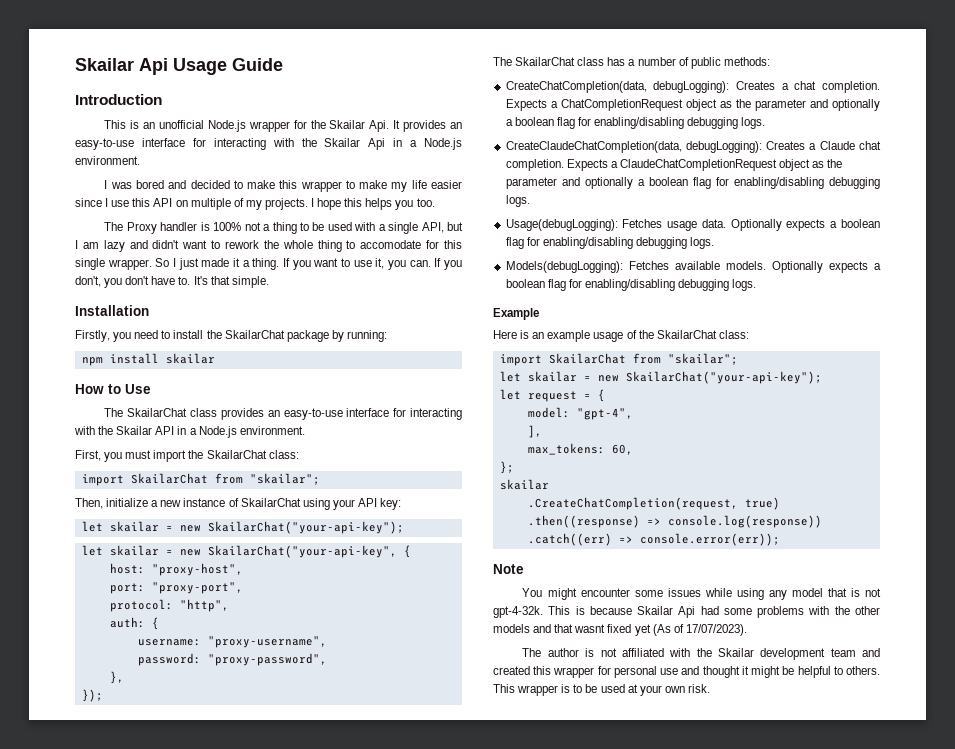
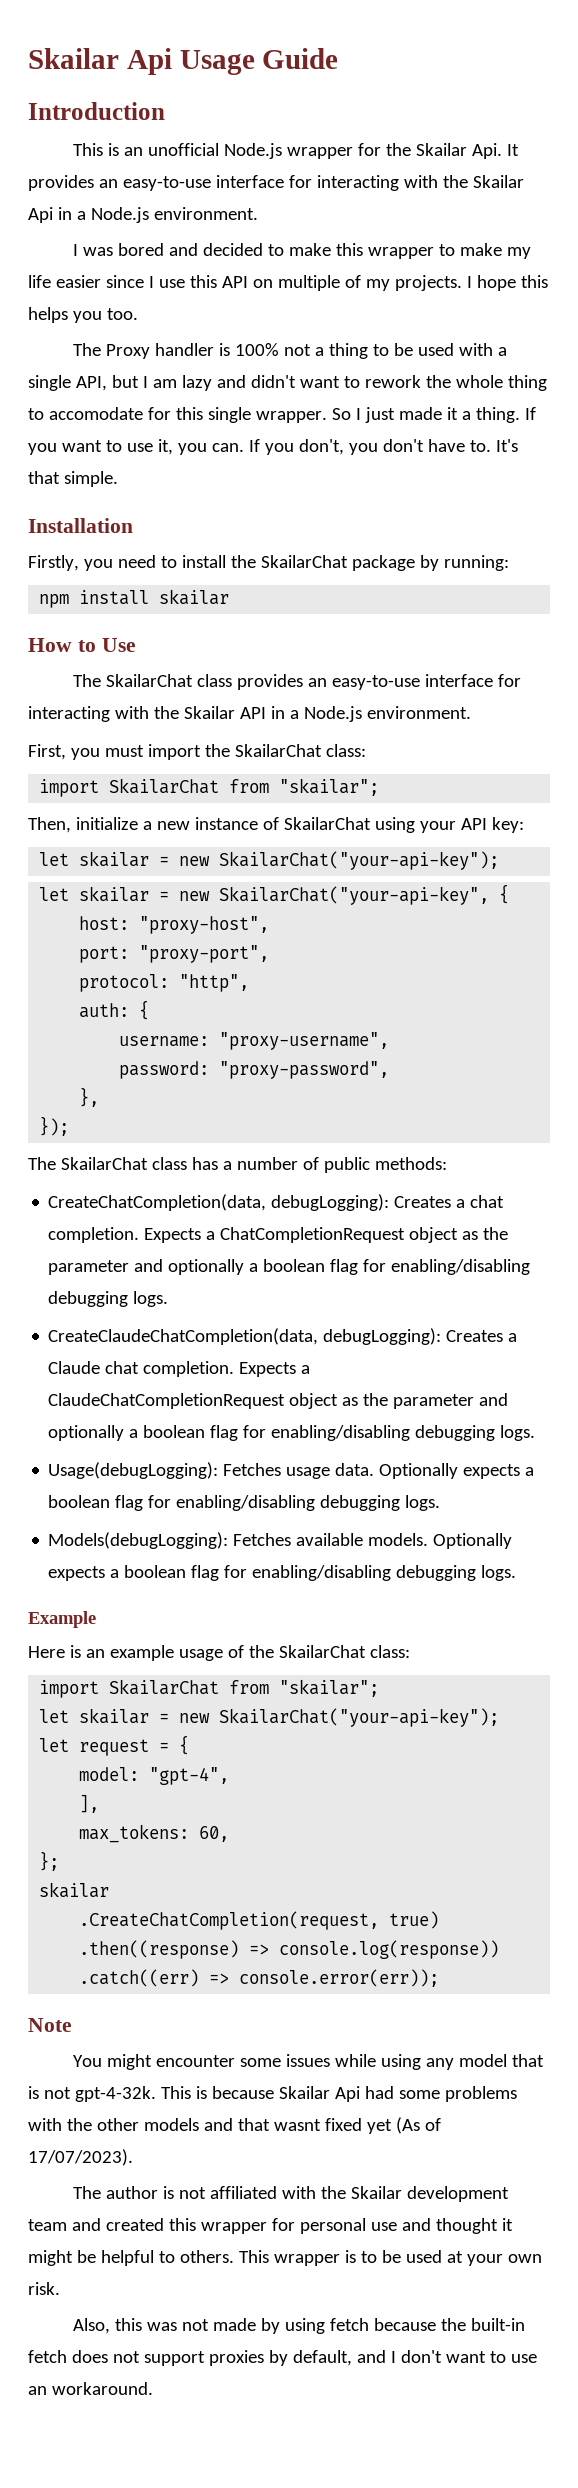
(710, 688) none -> [73,2318,526,2334] [28,2350,537,2366] [28,2382,153,2395] // Also, this was not made by using fetch because the built-in fetch does not support proxies by default, and I don't want to use an workaround.

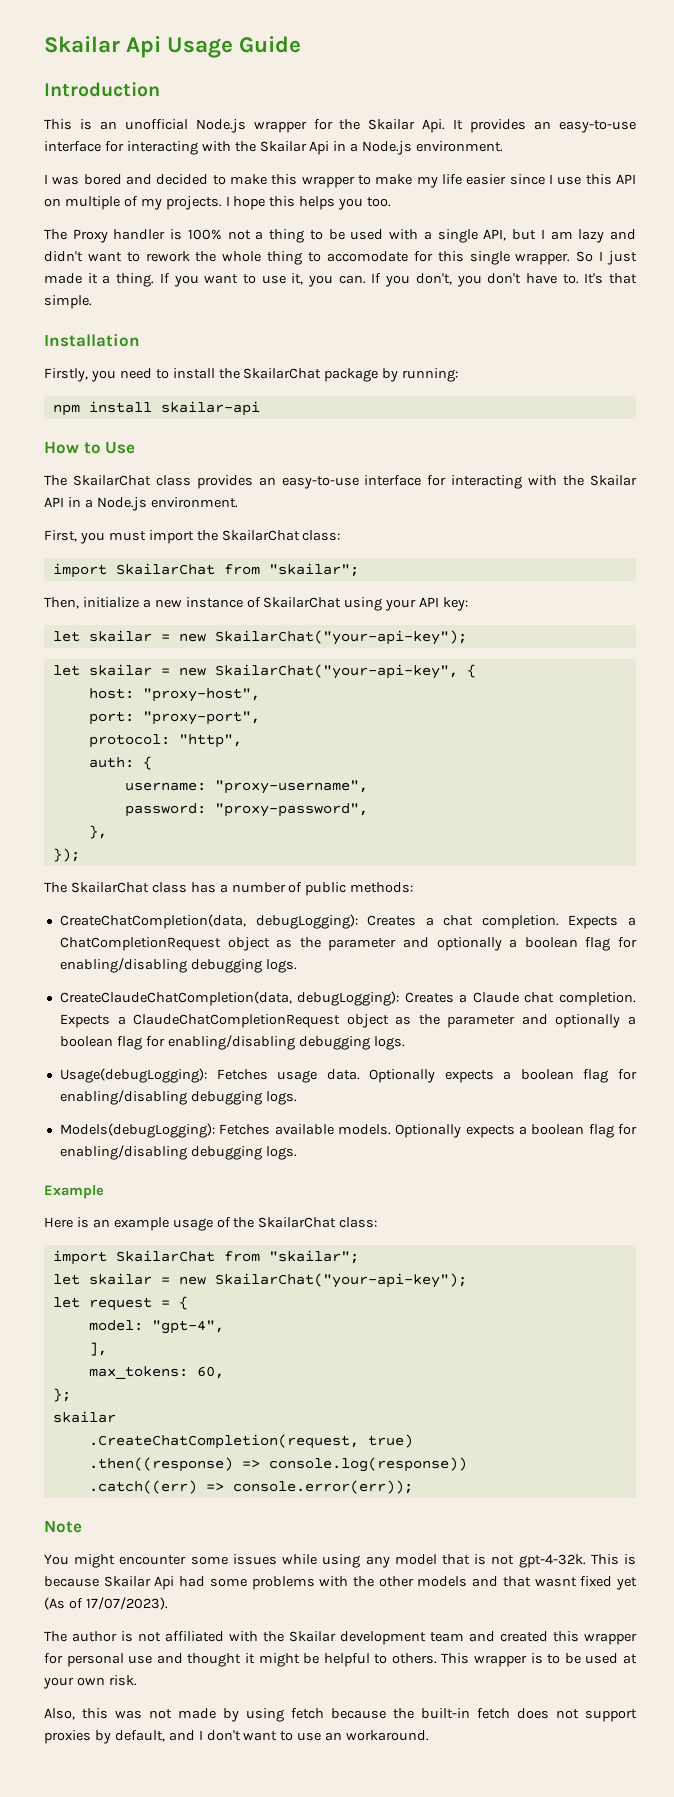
[159,589,230,605] skailar -> [160,401,260,416] skailar-api

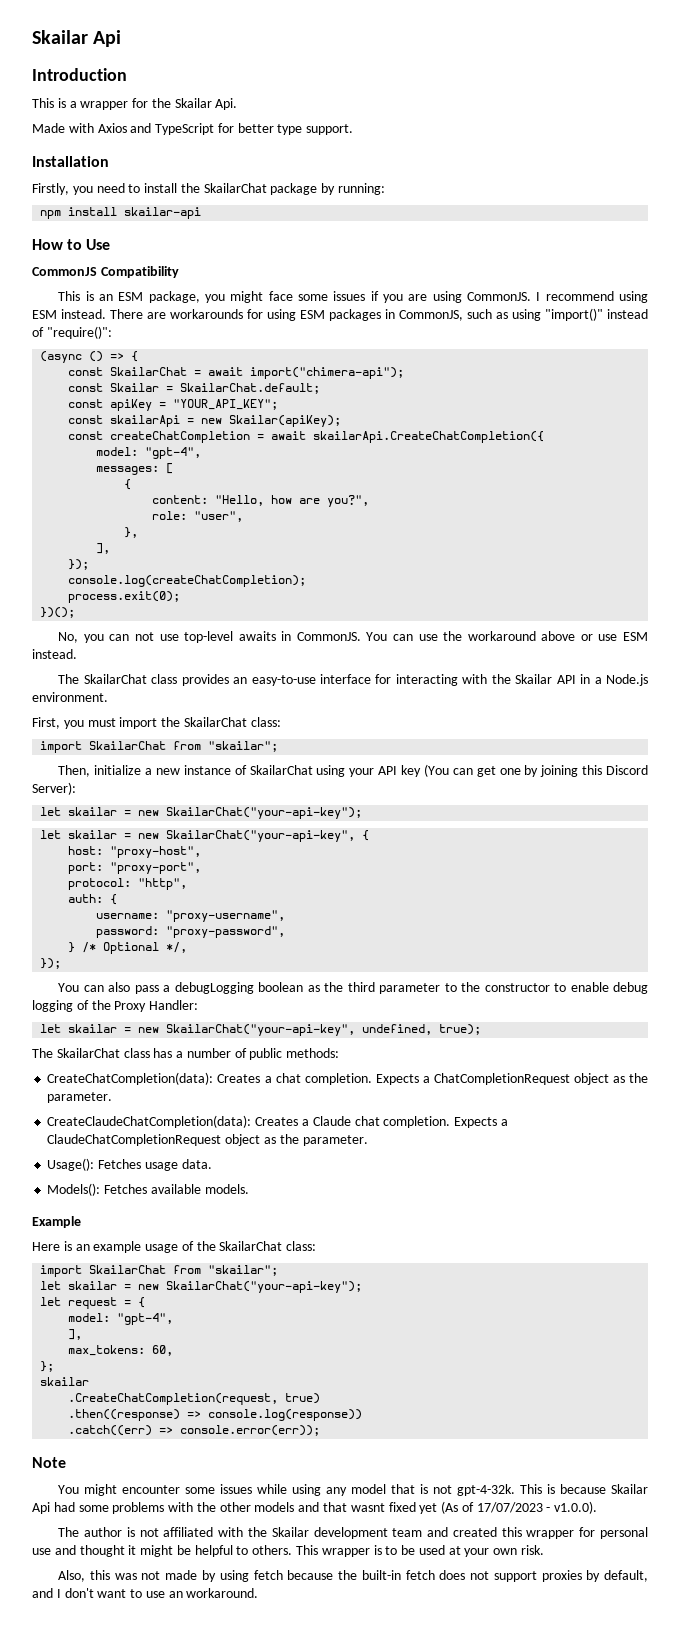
[44,36,302,58] Skailar Api Usage Guide -> [32,30,122,47] Skailar Api
[99,119,246,133] an unofficial Node.js -> [69,101,77,108] a
[453,119,636,133] [44,141,504,155] [44,174,636,188] [44,196,392,210] [44,229,637,243] [44,251,638,265] [44,273,637,287] [44,295,92,309] It provides an easy-to-use interface for interacting with the Skailar Api in a Node.js environment. // I was bored and decided to make this wrapper to make my life easier since I use this API on multiple of my projects. I hope this helps you too. // The Proxy handler is 100% not a thing to be used with a single API, but I am lazy and didn't want to rework the whole thing to accomodate for this single wrapper. So I just made it a thing. If you want to use it, you can. If you don't, you don't have to. It's that simple. -> [32,123,354,135] // Made with Axios and TypeScript for better type support.
(136, 447) none -> [32,266,179,278] [58,291,649,303] [32,308,648,321] [32,326,112,339] [40,351,139,363] [68,367,405,379] [68,383,321,394] [68,399,279,411] [68,415,342,427] [68,431,545,443] [96,447,202,459] [96,463,174,475] [124,479,132,490] [152,495,370,507] [152,511,244,522] [124,527,139,538] [96,543,111,554] [68,559,90,570] [68,575,307,587] [68,591,181,603] [40,607,76,618] [58,631,649,643] [32,649,77,659] // CommonJS Compatibility // This is an ESM package, you might face some issues if you are using CommonJS. I recommend using ESM instead. There are workarounds for using ESM packages in CommonJS, such as using "import()" instead of "require()": // (async () => { // const SkailarChat = await import("chimera-api"); // const Skailar = SkailarChat.default; // const apiKey = "YOUR_API_KEY"; // const skailarApi = new Skailar(apiKey); // const createChatCompletion = await skailarApi.CreateChatCompletion({ // model: "gpt-4", // messages: [ // { // content: "Hello, how are you?", // role: "user", // }, // ], // }); // console.log(createChatCompletion); // process.exit(0); // })(); // No, you can not use top-level awaits in CommonJS. You can use the workaround above or use ESM instead.
[443,597,469,611] key: -> [400,764,648,777] [32,782,76,795] key (You can get one by joining this Discord Server):
[88,825,107,839] [52,848,80,862] }, // }); -> [68,942,188,954] [40,958,62,969] [58,982,648,994] [32,1000,199,1012] [40,1024,482,1036] } /* Optional */, // }); // You can also pass a debugLogging boolean as the third parameter to the constructor to enable debug logging of the Proxy Handler: // let skailar = new SkailarChat("your-api-key", undefined, true);
[59,914,358,929] CreateChatCompletion(data, debugLogging): -> [47,1072,214,1085] CreateChatCompletion(data):
[328,937,638,951] [59,958,297,973] [59,991,400,1006] parameter and optionally a boolean flag for enabling/disabling debugging logs. // CreateClaudeChatCompletion(data, debugLogging): -> [47,1092,113,1103] [47,1115,252,1128] parameter. // CreateClaudeChatCompletion(data):
[447,1014,637,1028] [59,1035,405,1050] [59,1068,638,1083] [59,1090,297,1105] [59,1123,637,1138] [59,1145,297,1160] parameter and optionally a boolean flag for enabling/disabling debugging logs. // Usage(debugLogging): Fetches usage data. Optionally expects a boolean flag for enabling/disabling debugging logs. // Models(debugLogging): Fetches available models. Optionally expects a boolean flag for enabling/disabling debugging logs. -> [302,1135,368,1146] [47,1158,212,1171] [47,1183,249,1196] parameter. // Usage(): Fetches usage data. // Models(): Fetches available models.
[85,1597,168,1610] 17/07/2023). -> [476,1501,598,1514] 17/07/2023 - v1.0.0).

